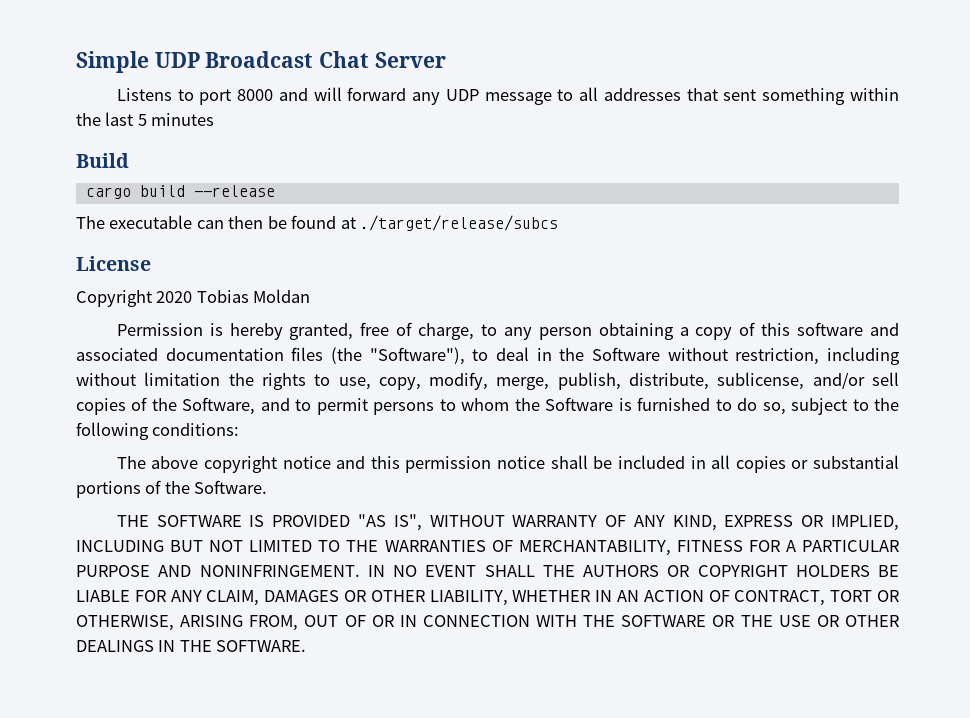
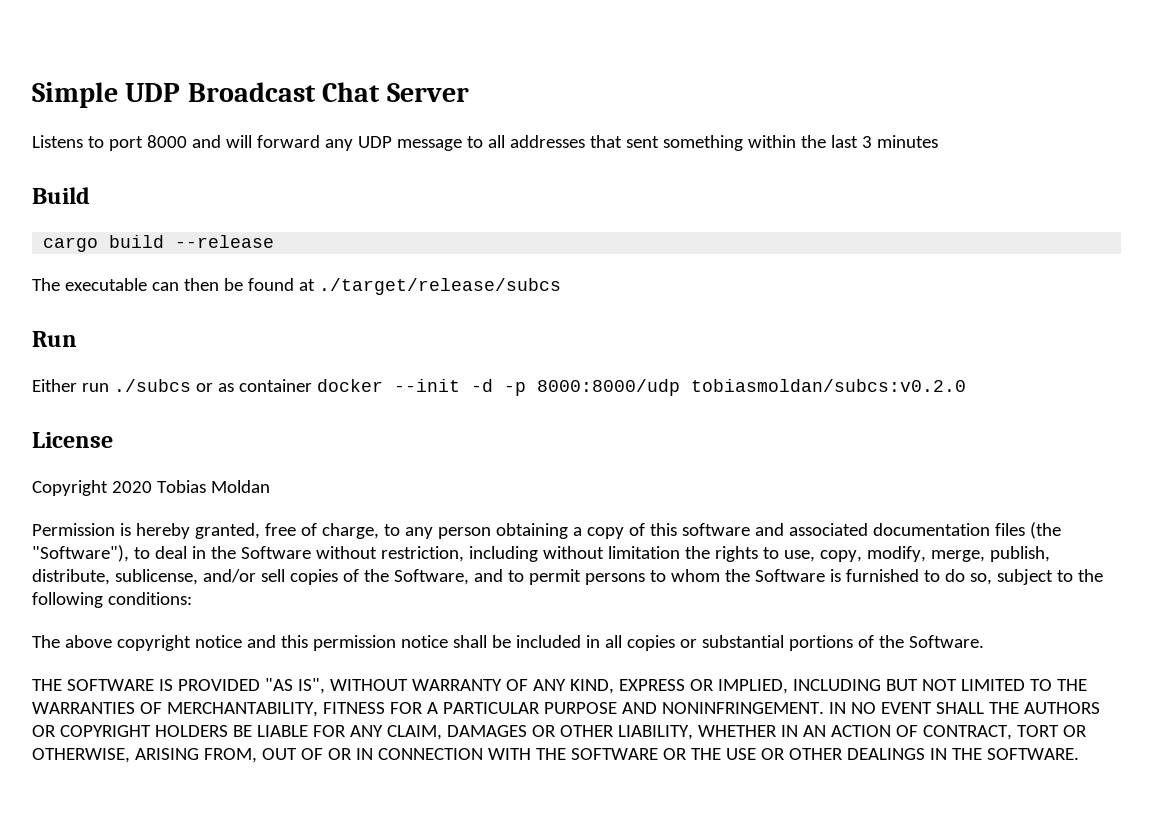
[137,114,147,126] 5 -> [861,136,872,148] 3
(559, 223) none -> [32,331,77,347] [32,379,966,396] // Run // Either run ./subcs or as container docker --init -d -p 8000:8000/udp tobiasmoldan/subcs:v0.2.0

